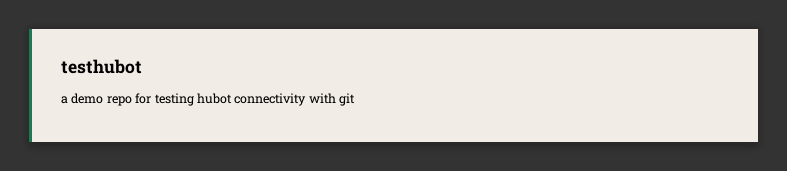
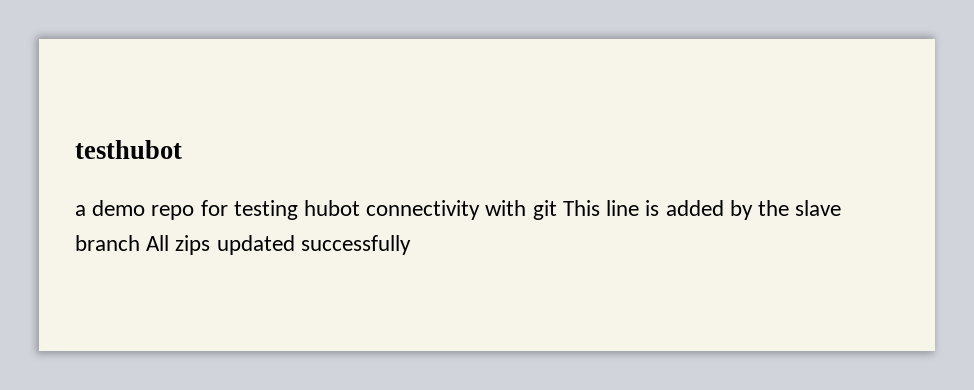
(355, 99) none -> [562,200,842,220] [75,235,411,255] This line is added by the slave branch All zips updated successfully

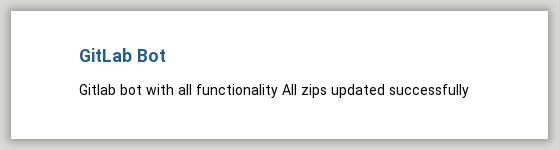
[75,140,182,159] [75,200,842,220] [75,235,140,251] testhubot // a demo repo for testing hubot connectivity with git This line is added by the slave branch -> [79,48,166,62] [79,84,278,98] GitLab Bot // Gitlab bot with all functionality

